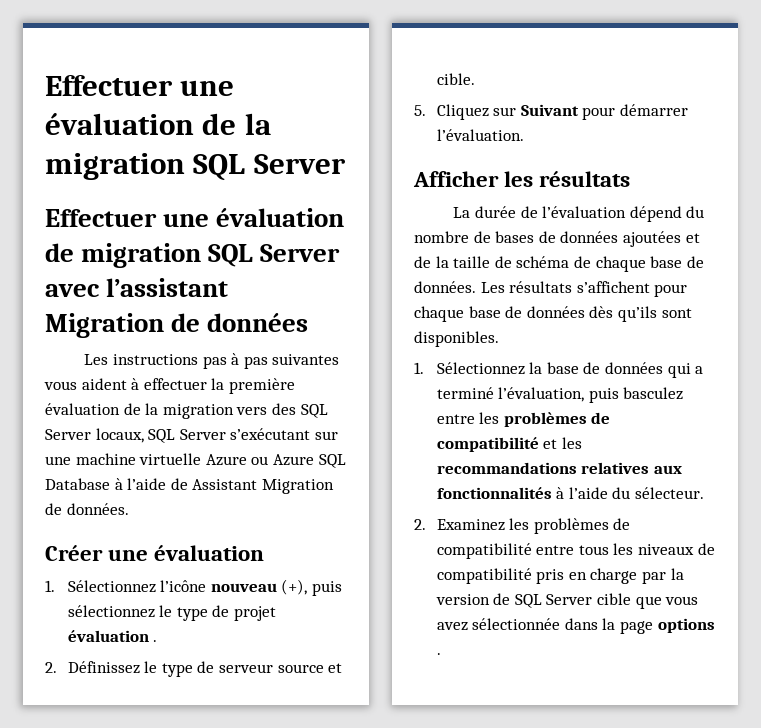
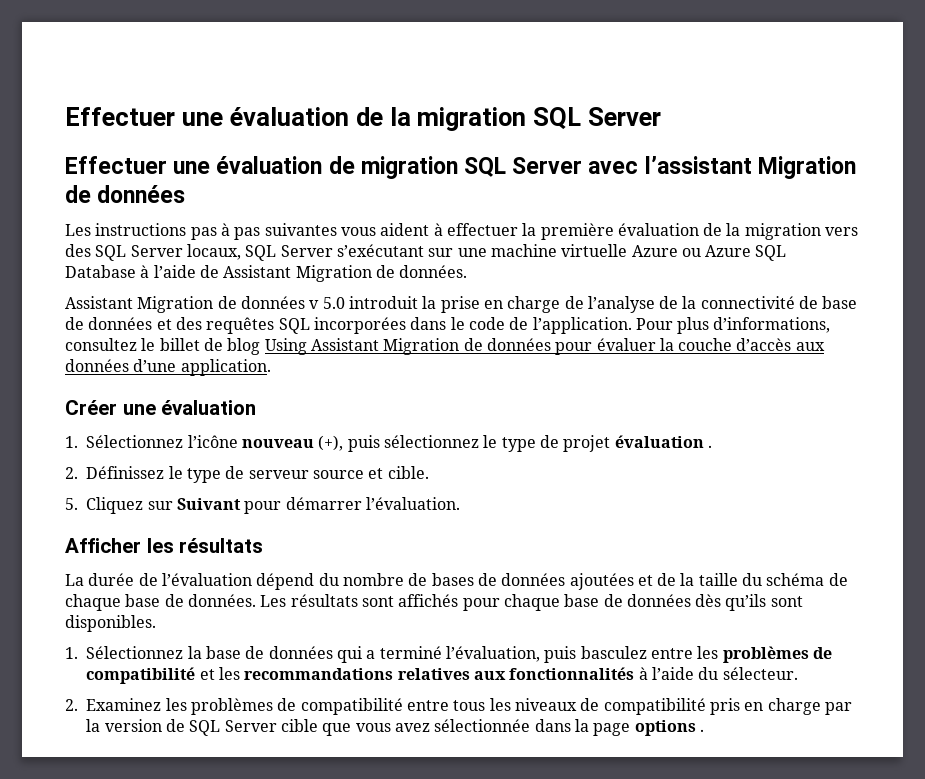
(129, 509) none -> [65,296,858,313] [65,317,831,334] [65,338,825,355] [65,359,271,376] // Assistant Migration de données v 5.0 introduit la prise en charge de l’analyse de la connectivité de base de données et des requêtes SQL incorporées dans le code de l’application. Pour plus d’informations, consultez le billet de blog Using Assistant Migration de données pour évaluer la couche d’accès aux données d’une application.
[494,256,512,268] de -> [742,573,763,586] du
[576,281,650,293] s’affichent -> [361,594,459,607] sont affichés

